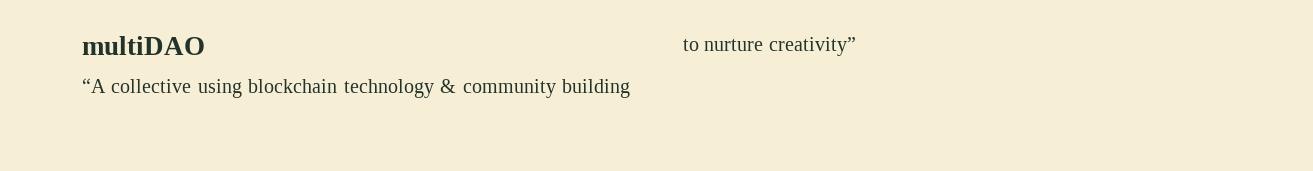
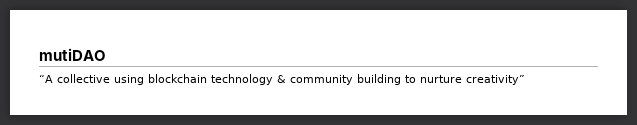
[82,36,205,55] multiDAO -> [39,48,106,61] mutiDAO

